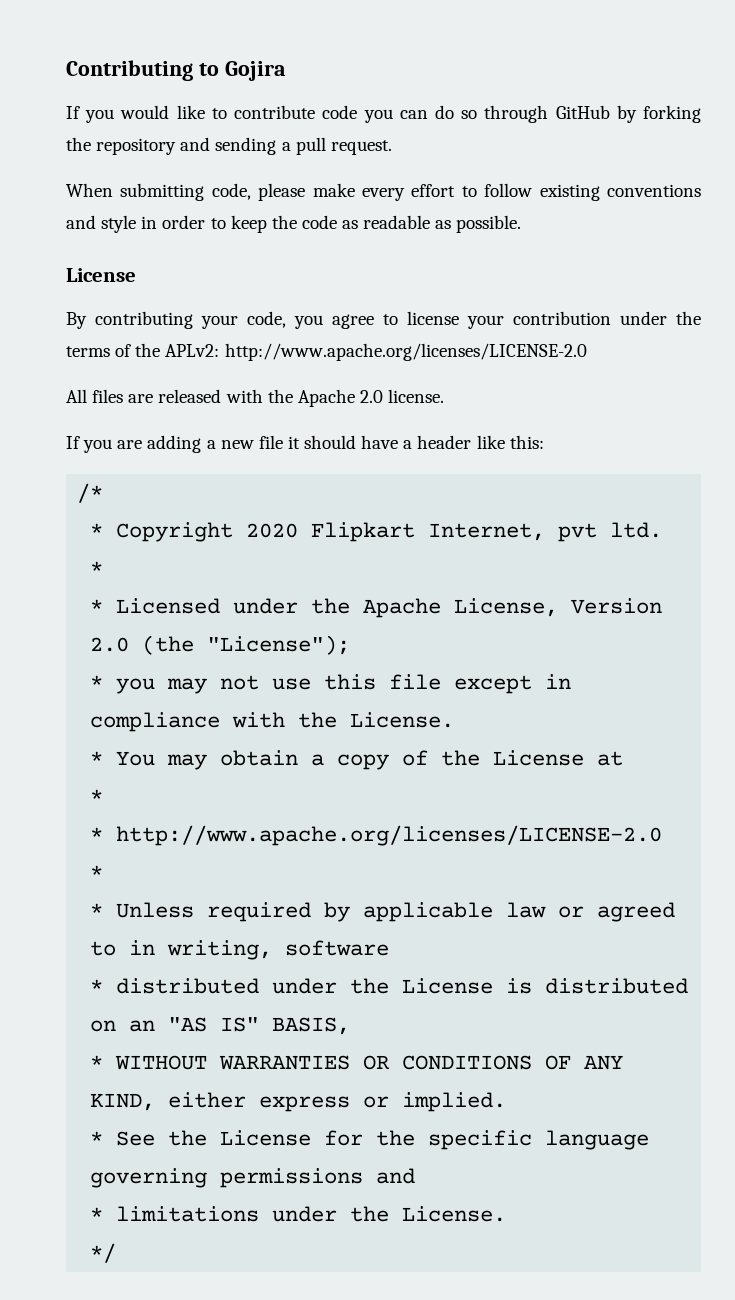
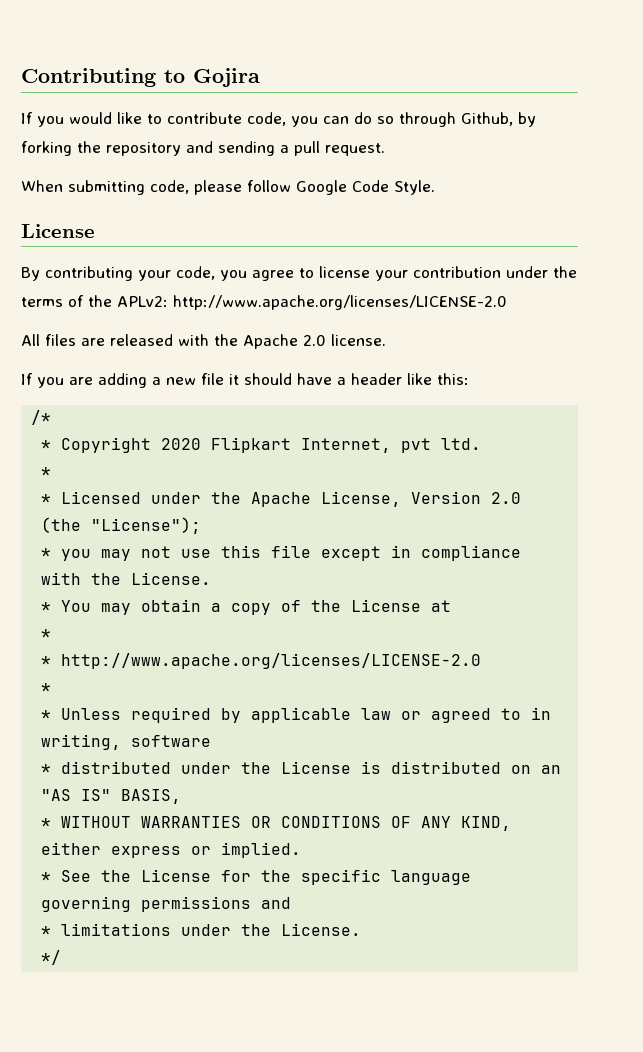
[322,105,358,119] code -> [247,112,286,126] code,
[555,105,610,119] GitHub -> [461,112,513,126] Github,
[312,183,701,201] [66,215,522,233] make every effort to follow existing conventions and style in order to keep the code as readable as possible. -> [247,180,435,195] follow Google Code Style.

